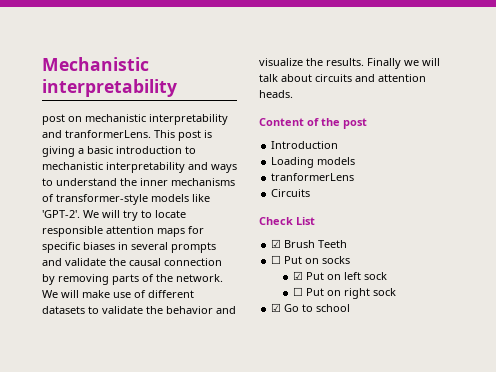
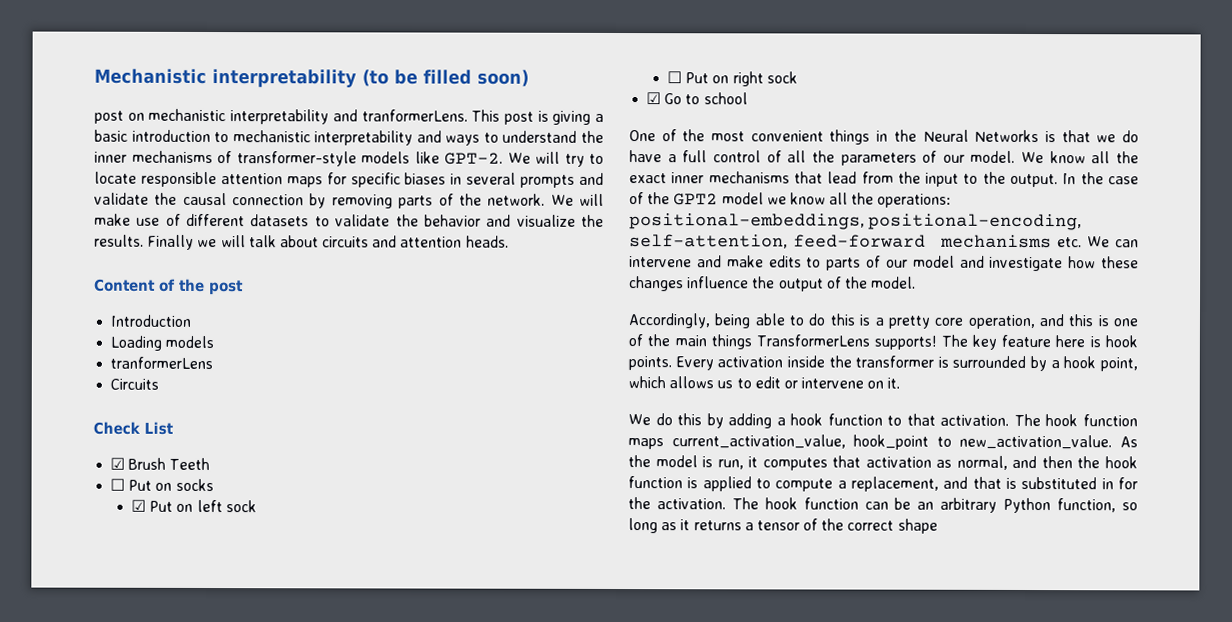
(177, 88) none -> [362,69,529,87] (to be filled soon)
[42,210,80,218] 'GPT-2'. -> [444,152,503,165] GPT-2.
(351, 308) none -> [629,129,1139,145] [629,150,1140,166] [629,171,1139,188] [629,192,952,208] [629,213,1083,231] [629,234,1139,249] [629,255,1139,272] [629,276,917,292] [628,313,1138,330] [628,334,1138,350] [628,355,1138,372] [628,376,901,389] [628,413,1138,429] [628,434,1138,450] [628,455,1138,471] [628,476,1138,492] [628,497,1138,514] [628,518,938,534] // One of the most convenient things in the Neural Networks is that we do have a full control of all the parameters of our model. We know all the exact inner mechanisms that lead from the input to the output. In the case of the GPT2 model we know all the operations: positional-embeddings, positional-encoding, self-attention, feed-forward mechanisms etc. We can intervene and make edits to parts of our model and investigate how these changes influence the output of the model. // Accordingly, being able to do this is a pretty core operation, and this is one of the main things TransformerLens supports! The key feature here is hook points. Every activation inside the transformer is surrounded by a hook point, which allows us to edit or intervene on it. // We do this by adding a hook function to that activation. The hook function maps current_activation_value, hook_point to new_activation_value. As the model is run, it computes that activation as normal, and then the hook function is applied to compute a replacement, and that is substituted in for the activation. The hook function can be an arbitrary Python function, so long as it returns a tensor of the correct shape

